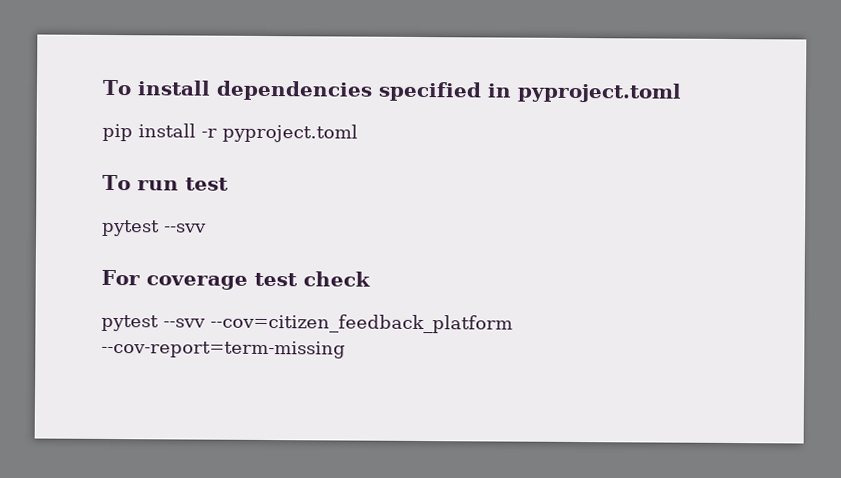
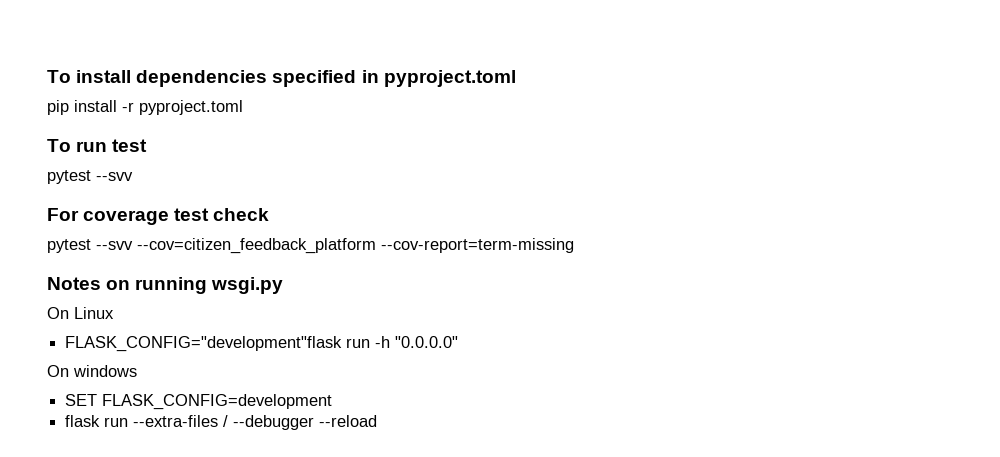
(346, 349) none -> [47,277,284,294] [47,307,114,319] [65,336,459,352] [47,365,137,377] [65,394,333,410] [65,415,378,430] // Notes on running wsgi.py // On Linux // FLASK_CONFIG="development"flask run -h "0.0.0.0" // On windows // SET FLASK_CONFIG=development // flask run --extra-files / --debugger --reload

